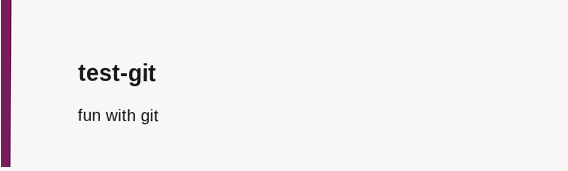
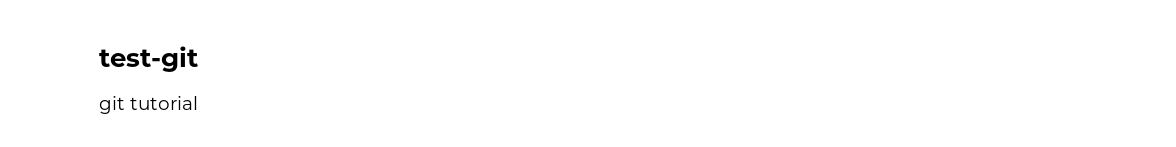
[77,108,159,125] fun with git -> [99,96,198,114] git tutorial

